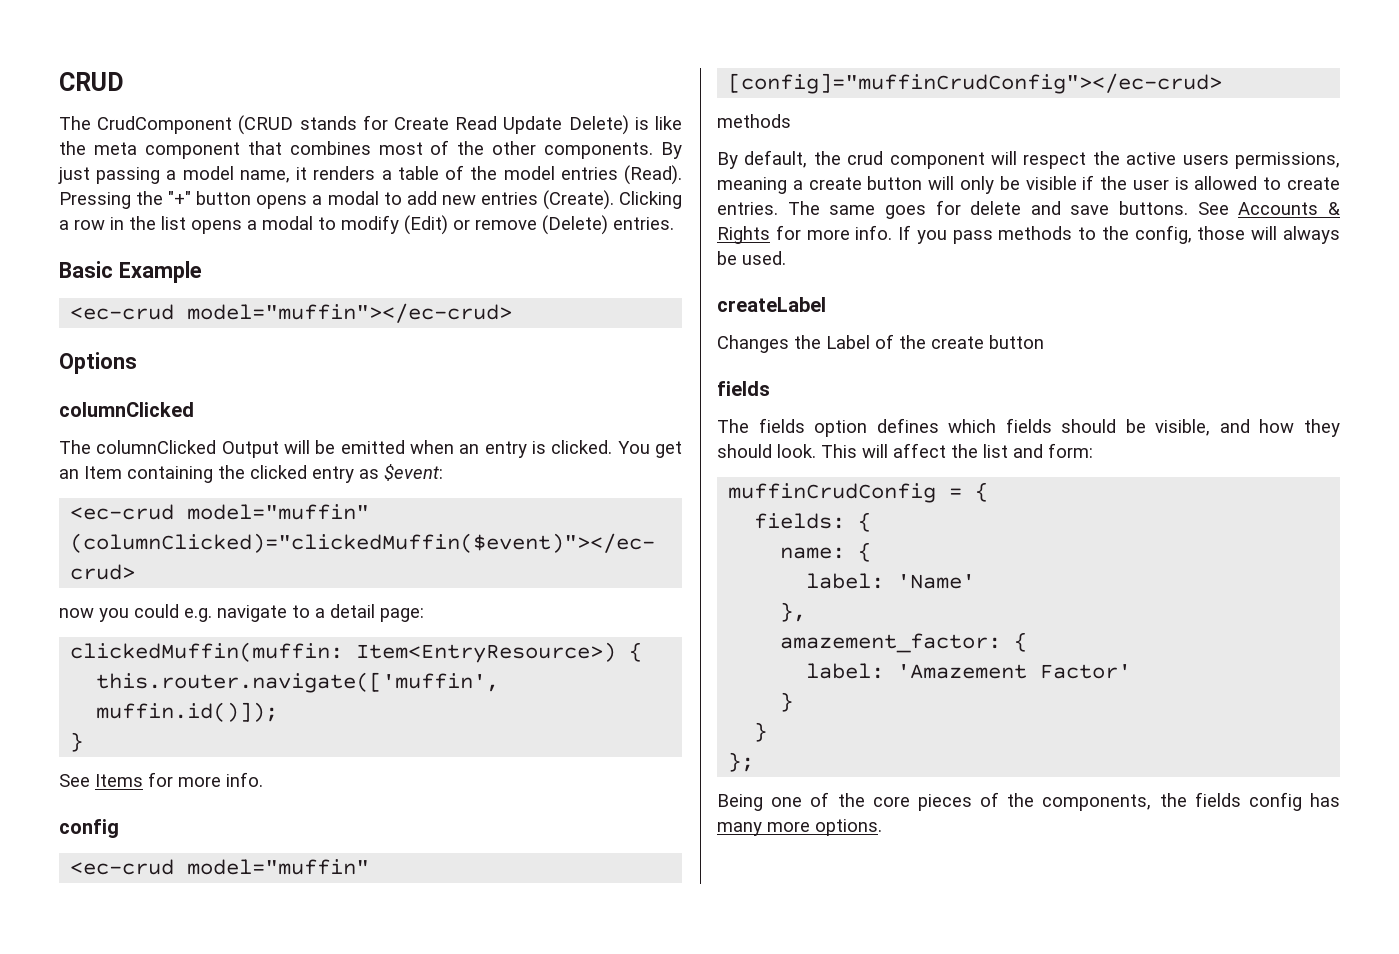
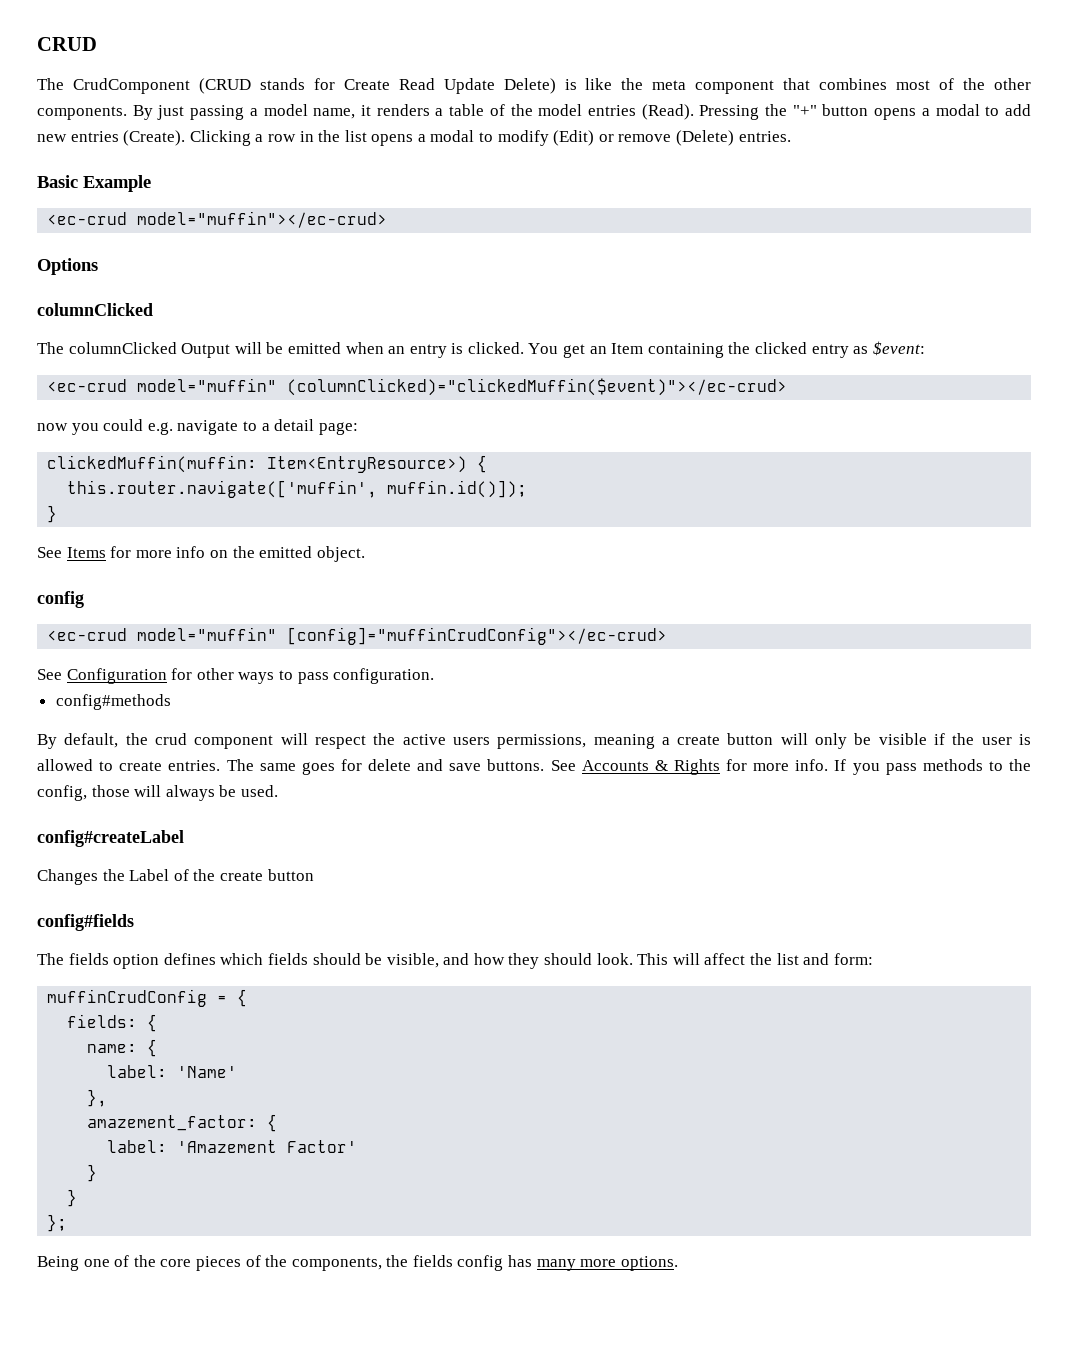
[226,772,263,787] info. -> [176,546,365,562] info on the emitted object.
[717,114,791,128] methods -> [37,668,435,684] [55,694,171,710] See Configuration for other ways to pass configuration. // config#methods
[717,297,826,312] createLabel -> [37,830,184,847] config#createLabel
[717,381,770,396] fields -> [37,914,134,931] config#fields

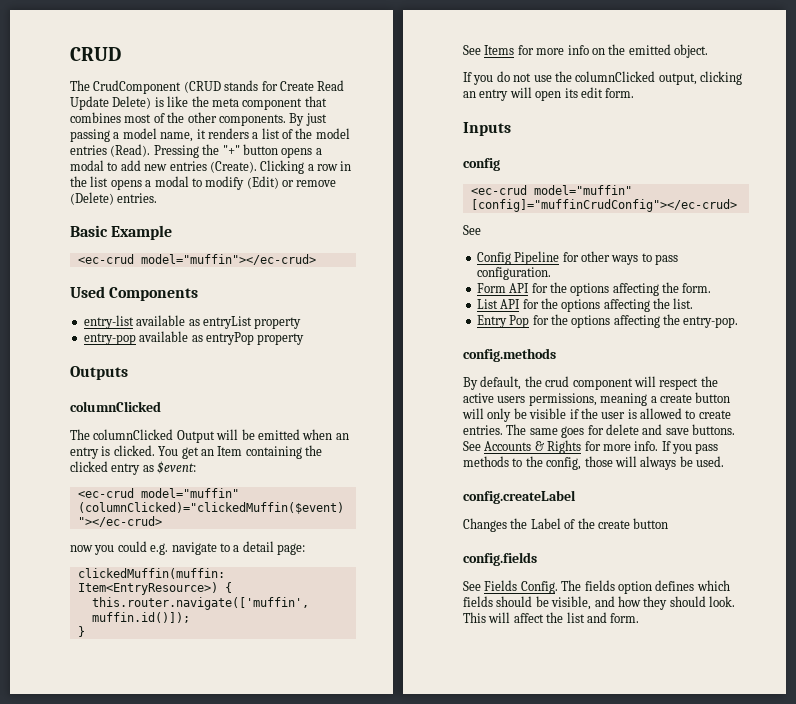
[449,104,485,116] table -> [261,128,280,139] list
[37,258,98,275] Options -> [70,286,199,301] [83,315,302,329] [83,331,305,345] [70,366,128,380] Used Components // entry-list available as entryList property // entry-pop available as entryPop property // Outputs
(365, 554) none -> [463,71,742,85] [463,87,635,101] [463,122,511,136] // If you do not use the columnClicked output, clicking an entry will open its edit form. // Inputs
[66,668,167,684] Configuration -> [476,251,560,265] // Config Pipeline
[55,694,171,710] config#methods -> [476,282,712,296] [476,298,694,312] [476,314,739,328] [463,348,556,362] Form API for the options affecting the form. // List API for the options affecting the list. // Entry Pop for the options affecting the entry-pop. // config.methods
[37,830,184,847] config#createLabel -> [463,490,576,504] config.createLabel
[37,914,134,931] config#fields // -> [463,552,537,566] [463,580,558,594] config.fields // See Fields Config.
[833,953,873,965] [47,989,248,1007] [67,1014,158,1032] [87,1039,158,1057] [107,1065,238,1078] [87,1089,108,1107] [87,1114,278,1132] [107,1140,358,1153] [87,1164,98,1182] [67,1189,78,1207] [47,1214,68,1232] [37,1255,678,1271] form: // muffinCrudConfig = { // fields: { // name: { // label: 'Name' // }, // amazement_factor: { // label: 'Amazement Factor' // } // } // }; // Being one of the core pieces of the components, the fields config has many more options. -> [610,613,640,623] form.

